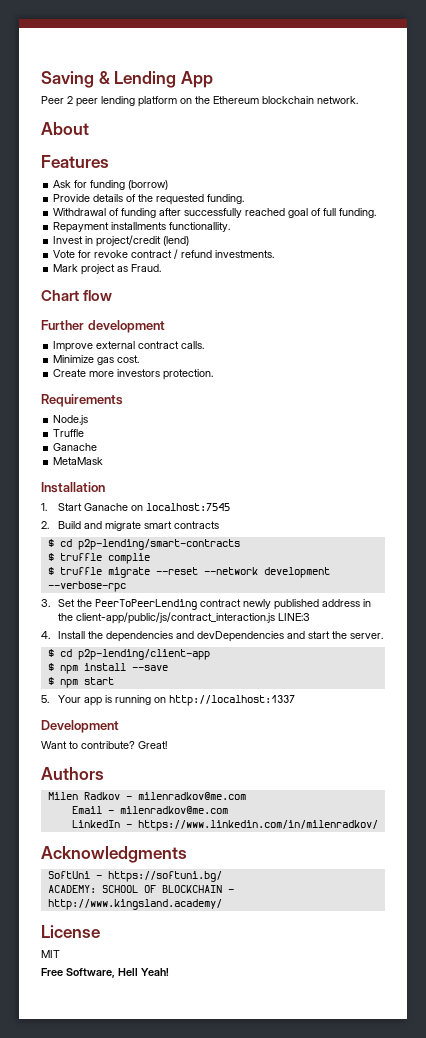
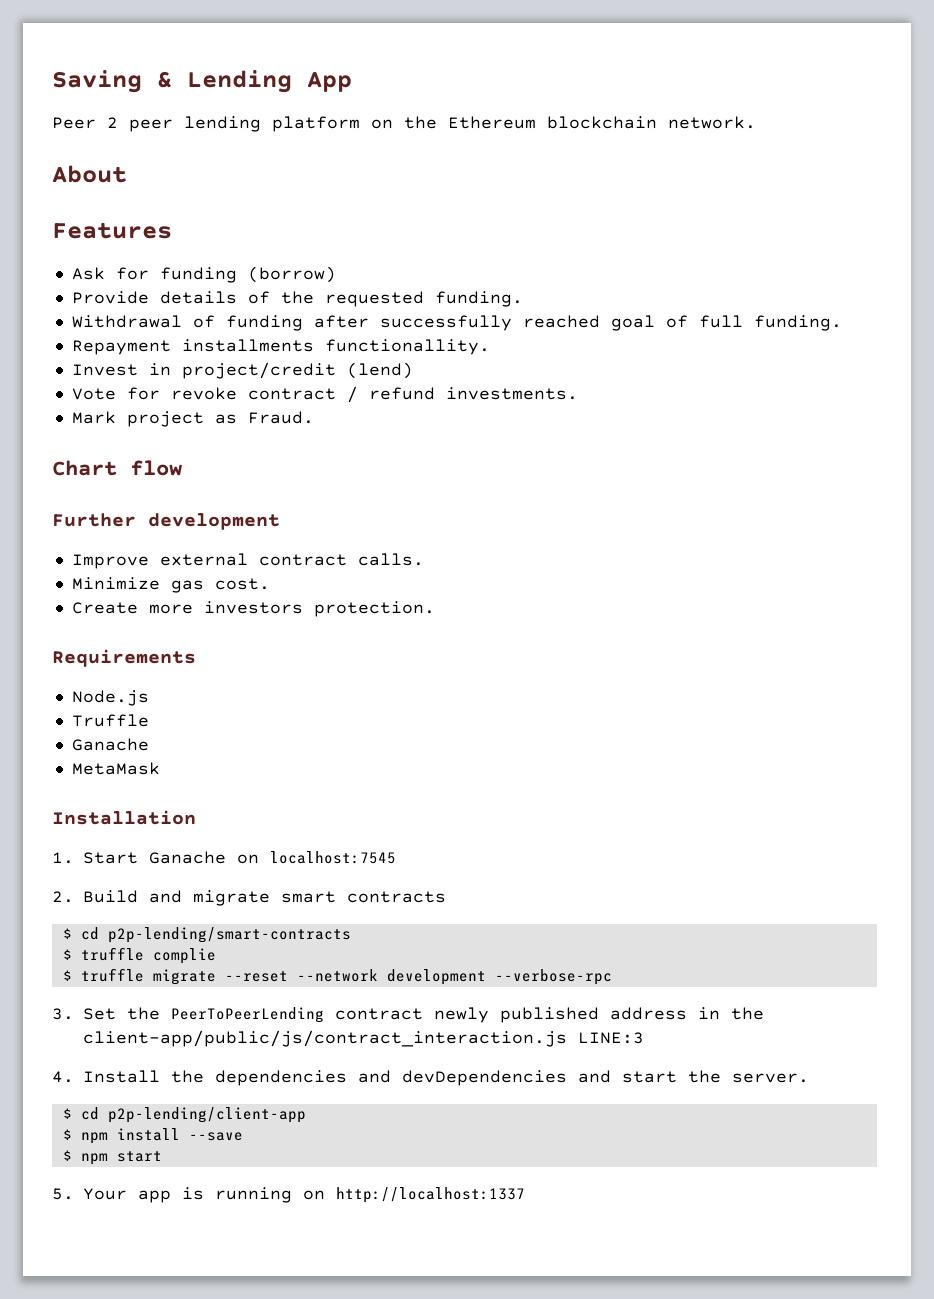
[41,720,119,733] [41,741,167,749] [41,767,104,780] [47,792,246,800] [71,806,228,814] [71,820,378,831] [41,846,187,863] [47,871,222,882] [47,885,234,893] [47,899,222,910] [41,925,100,938] [41,950,60,958] [41,968,169,978] // Development // Want to contribute? Great! // Authors // Milen Radkov - milenradkov@me.com // Email - milenradkov@me.com // LinkedIn - https://www.linkedin.com/in/milenradkov/ // Acknowledgments // SoftUni - https://softuni.bg/ // ACADEMY: SCHOOL OF BLOCKCHAIN - http://www.kingsland.academy/ // License // MIT // Free Software, Hell Yeah! -> (525, 1195) none

